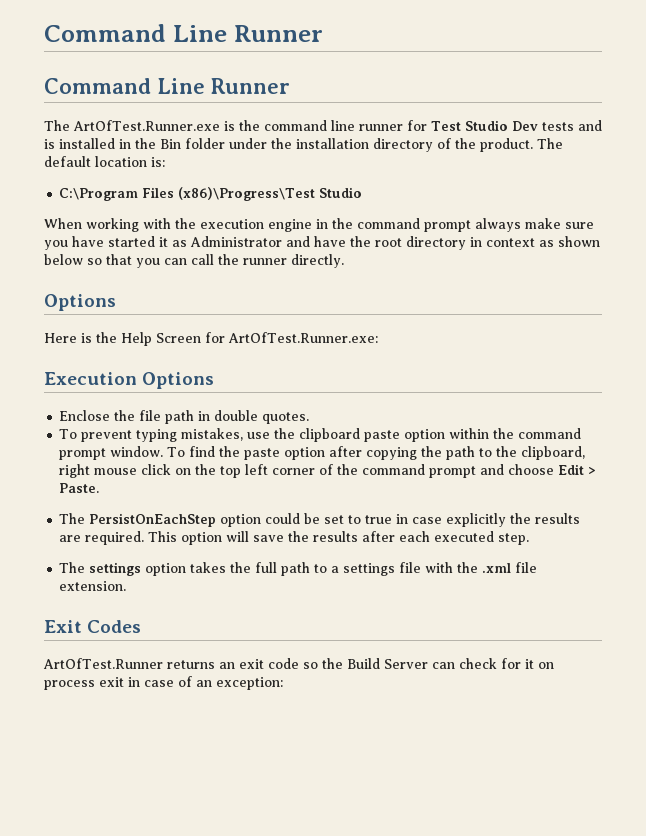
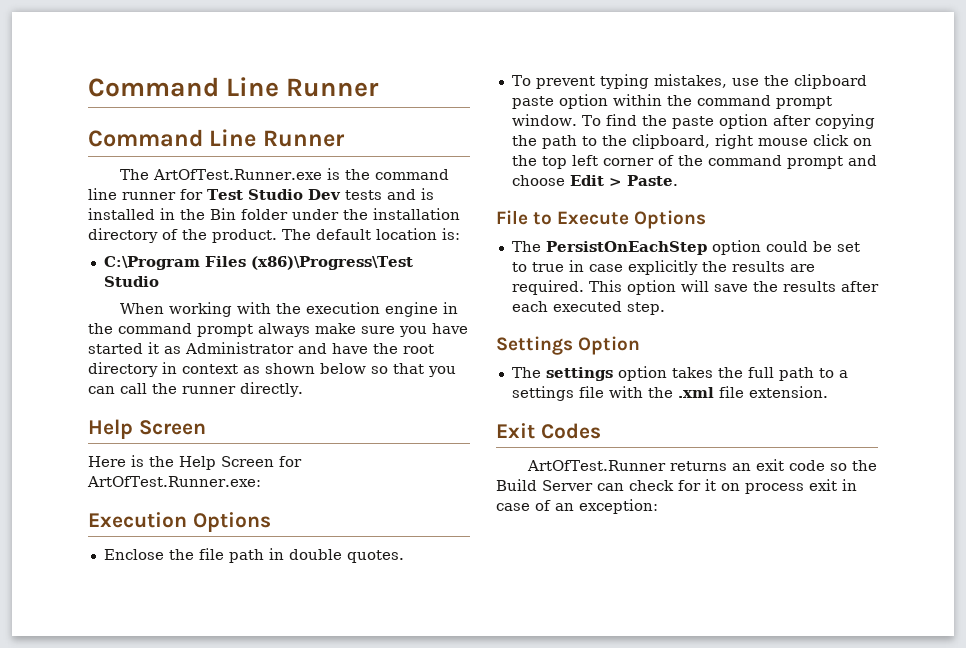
[44,294,116,311] Options -> [88,419,206,439] Help Screen
(100, 488) none -> [496,210,707,229] // File to Execute Options
(530, 539) none -> [496,336,641,355] // Settings Option

